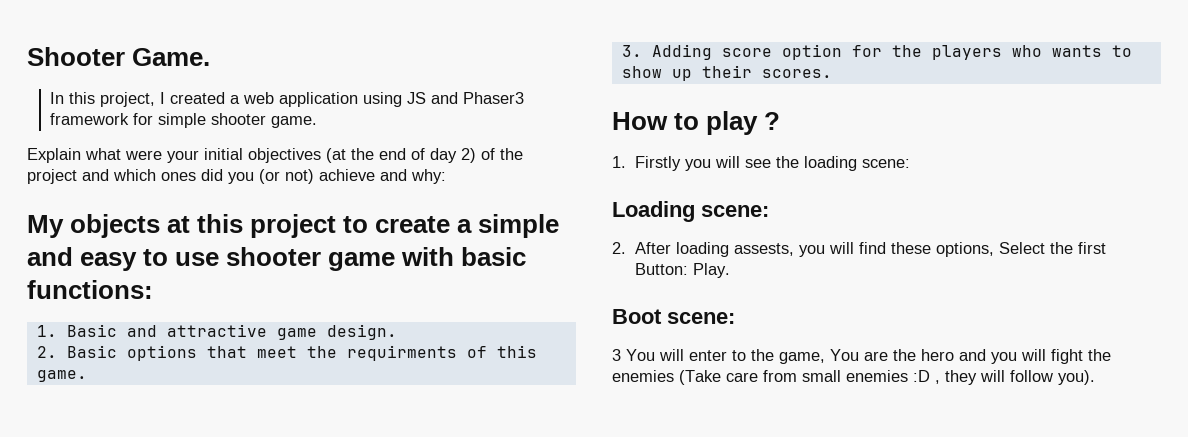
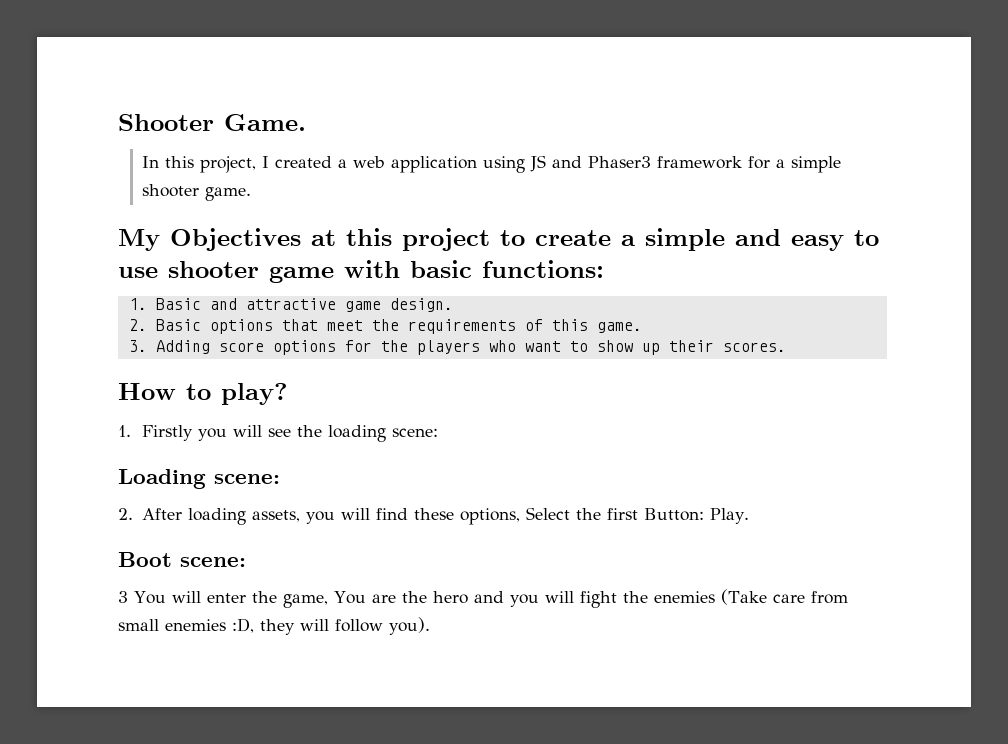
(154, 119) none -> [776,159,786,168] a
[27,148,523,163] [27,169,446,184] // Explain what were your initial objectives (at the end of day 2) of the project and which ones did you (or not) achieve and why: -> (252, 194) none
[70,214,161,238] objects -> [170,228,301,251] Objectives
[346,345,457,361] requirments -> [407,319,516,334] requirements
[781,44,842,60] option -> [272,340,336,355] options
[1051,45,1102,57] wants -> [524,341,561,352] want
[706,111,781,135] play ? -> [221,383,288,405] play?
[734,243,795,256] assests, -> [252,510,301,522] assets,
[732,350,746,361] to -> (246, 598) none
[913,370,940,384] :D , -> [232,618,254,633] :D,

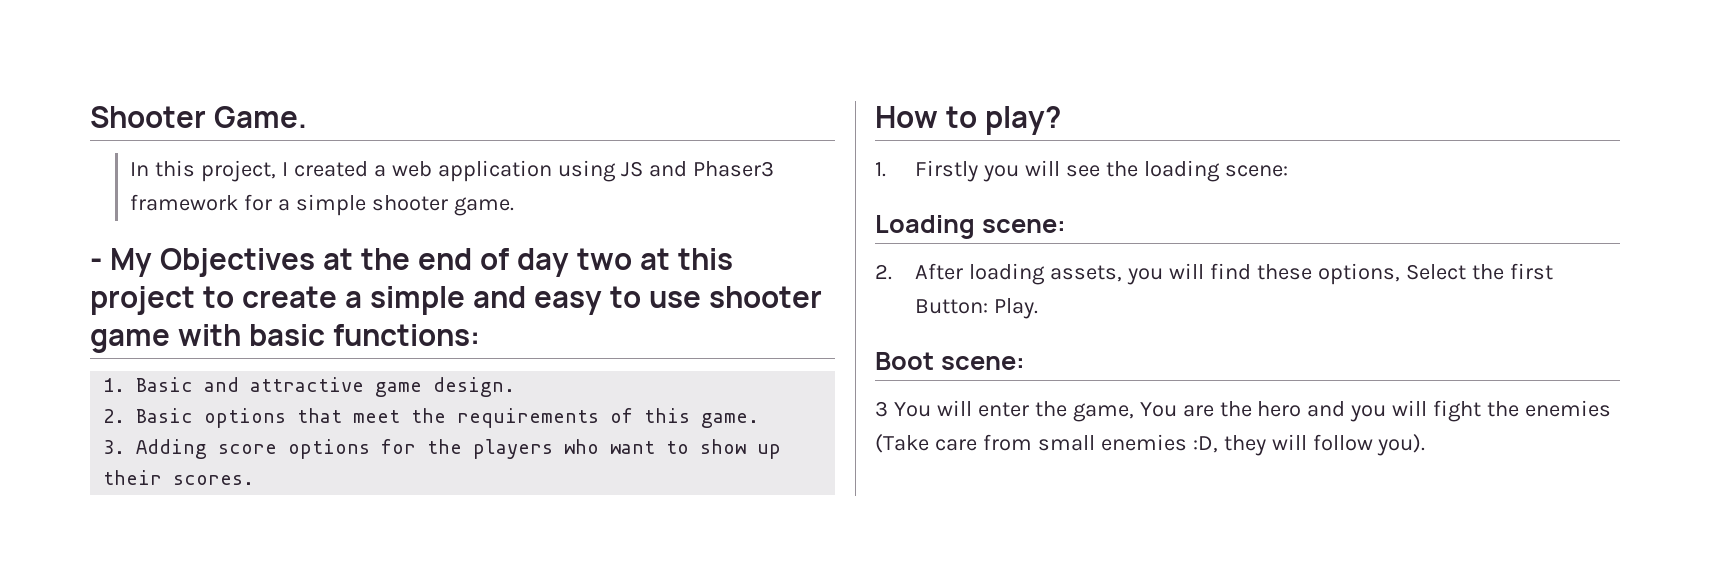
(252, 194) none -> [90,258,102,270] -
(336, 238) none -> [360,248,670,277] the end of day two at

